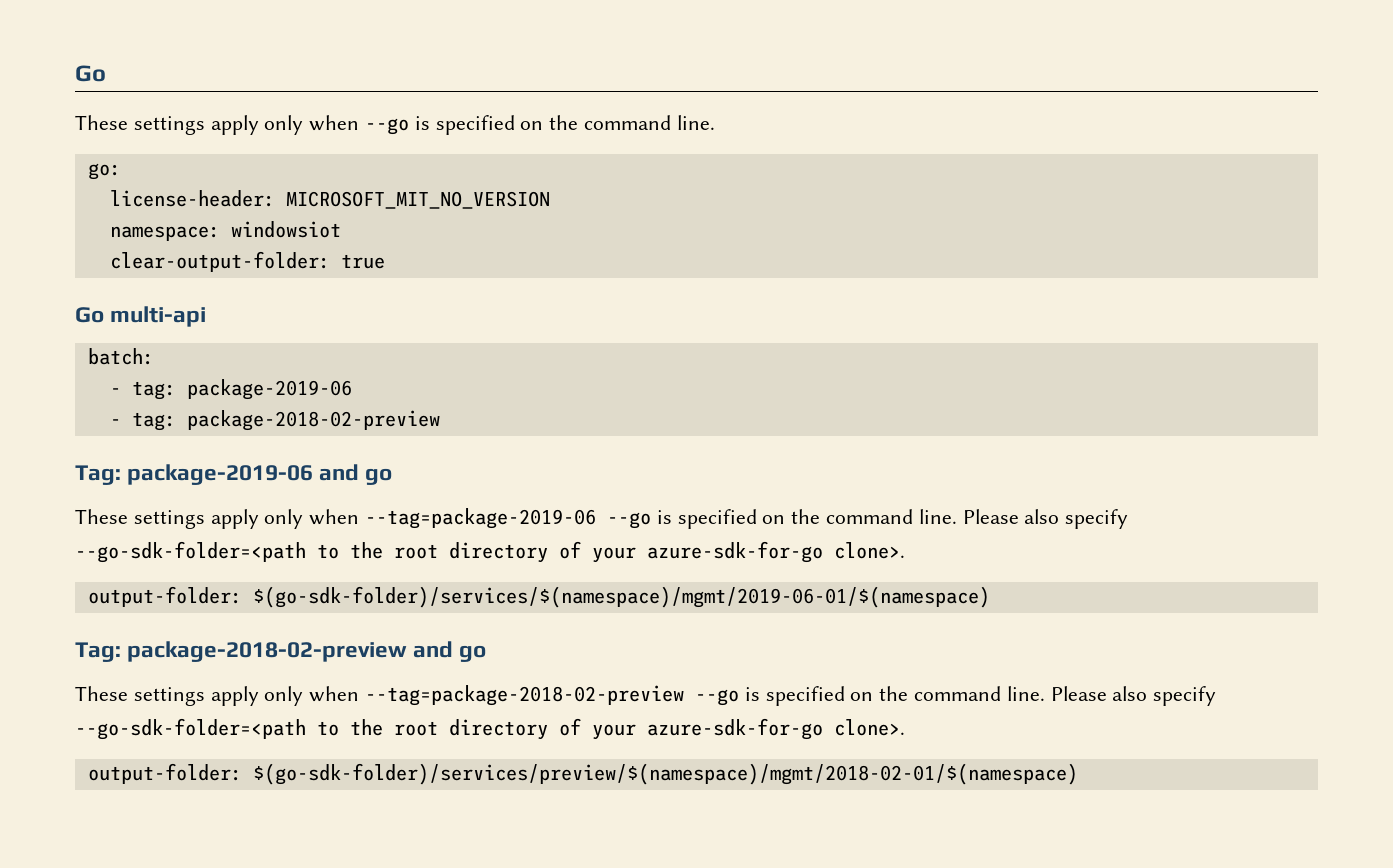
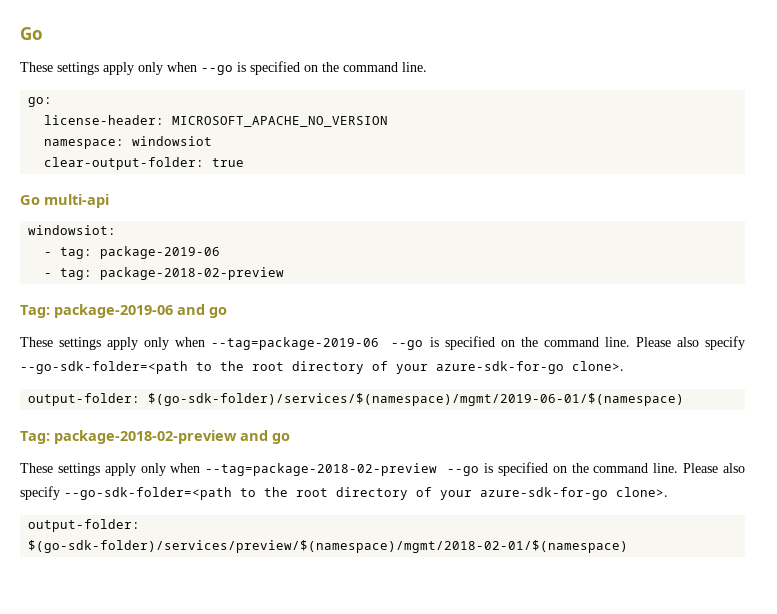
[285,191,550,209] MICROSOFT_MIT_NO_VERSION -> [172,116,389,127] MICROSOFT_APACHE_NO_VERSION
[87,348,154,365] batch: -> [28,225,117,235] windowsiot:

